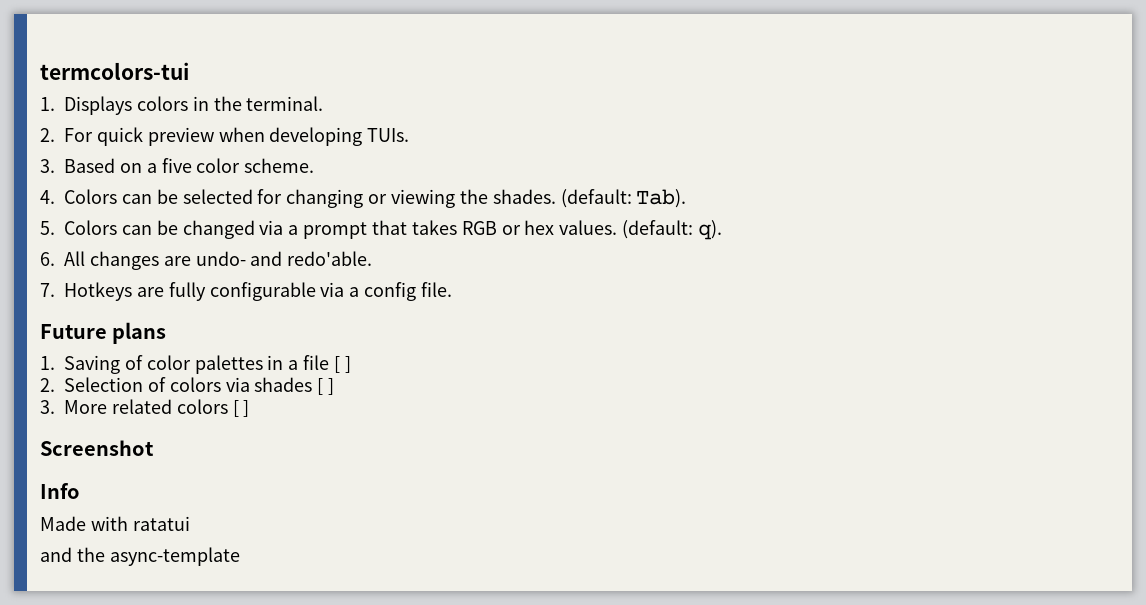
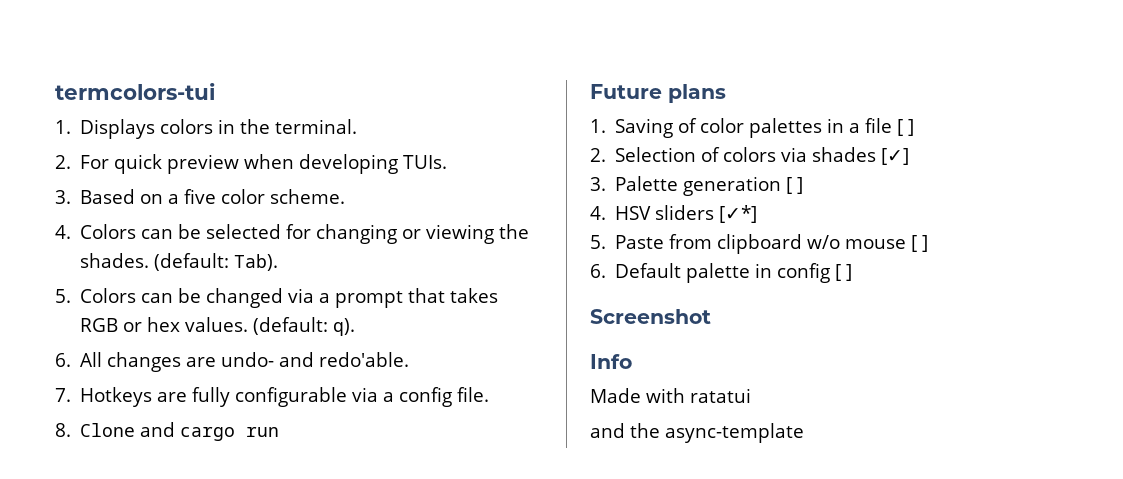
(453, 289) none -> [55,422,280,441] // 8. Clone and cargo run
[317,378,335,395] [40,399,228,414] [ ] // 3. More related colors -> [881,148,910,165] [590,176,804,196] [590,205,758,223] [590,234,929,254] [590,263,831,283] [✓] // 3. Palette generation [ ] // 4. HSV sliders [✓*] // 5. Paste from clipboard w/o mouse [ ] // 6. Default palette in config

